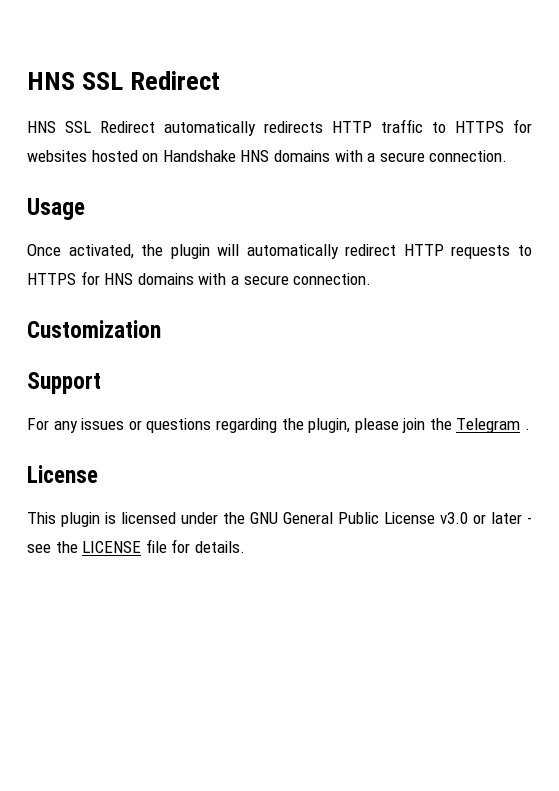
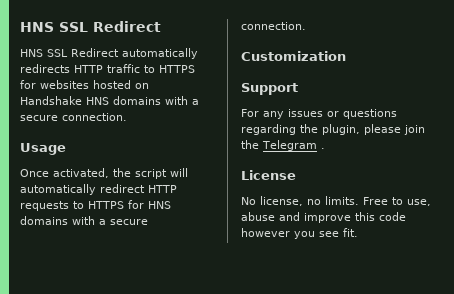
[170,244,210,259] plugin -> [135,169,167,179] script
[27,512,532,527] [27,539,245,553] This plugin is licensed under the GNU General Public License v3.0 or later - see the LICENSE file for details. -> [241,196,431,206] [241,212,406,223] [241,228,358,239] No license, no limits. Free to use, abuse and improve this code however you see fit.

